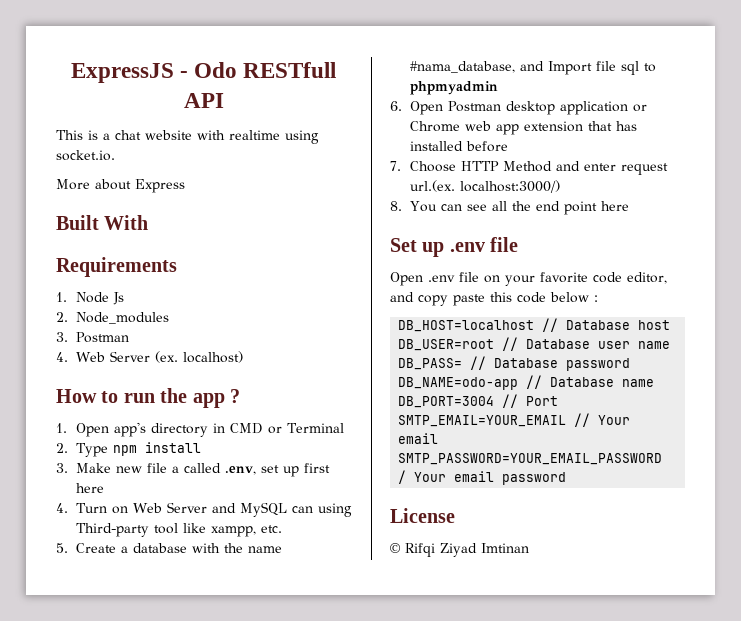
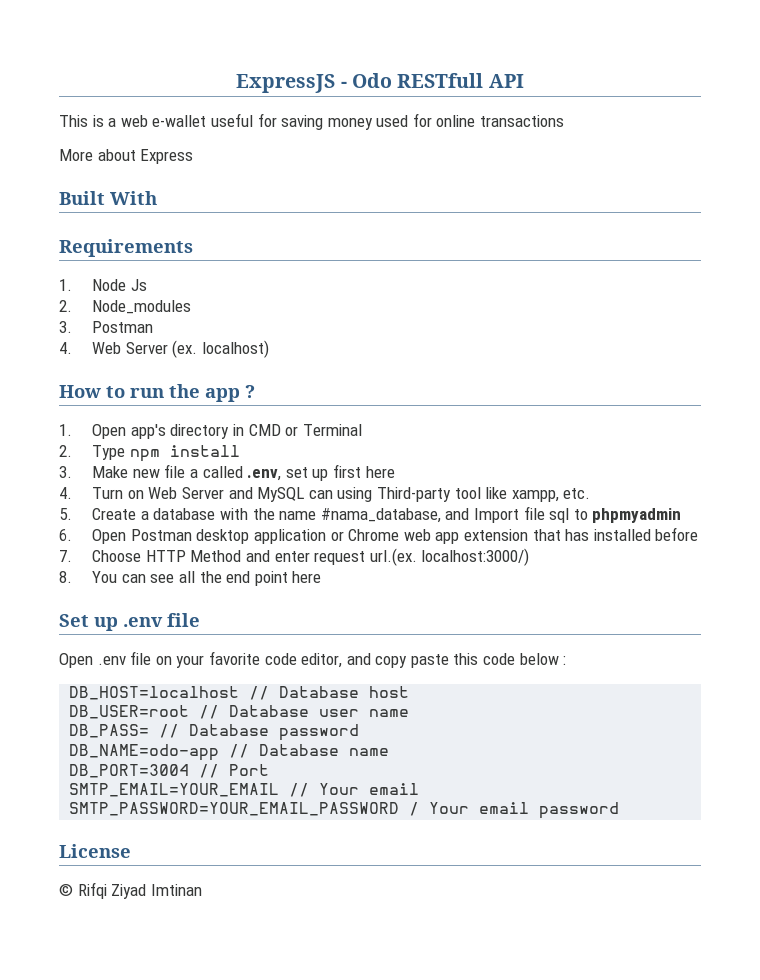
[115,130,319,144] [56,150,115,161] chat website with realtime using socket.io. -> [120,113,565,130] web e-wallet useful for saving money used for online transactions

